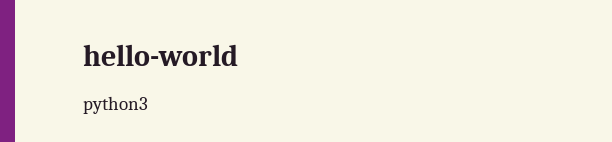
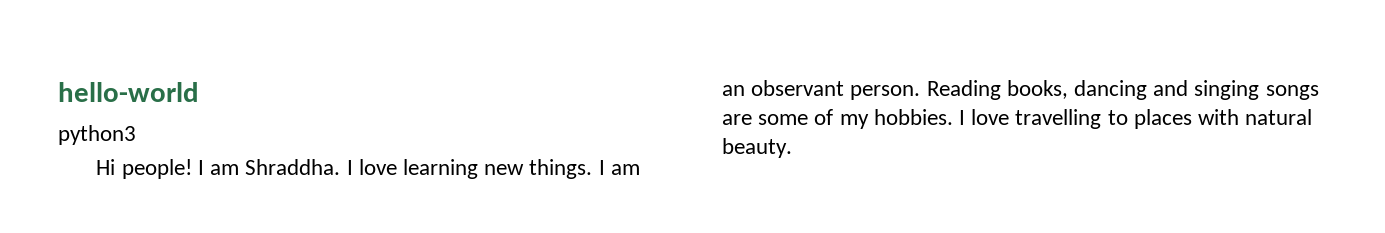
(148, 105) none -> [96,159,640,179] [722,80,1319,100] [722,109,1313,129] [722,138,792,158] // Hi people! I am Shraddha. I love learning new things. I am an observant person. Reading books, dancing and singing songs are some of my hobbies. I love travelling to places with natural beauty.

